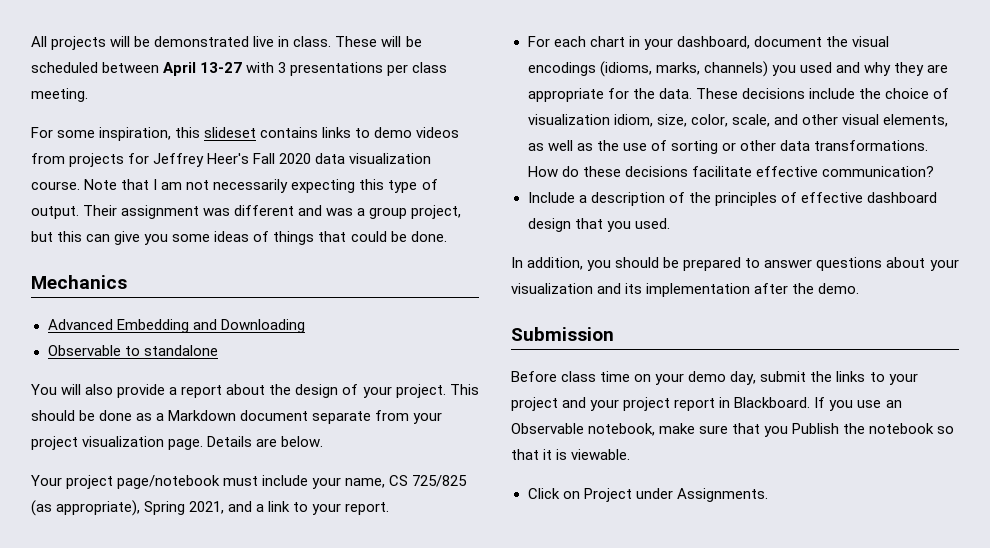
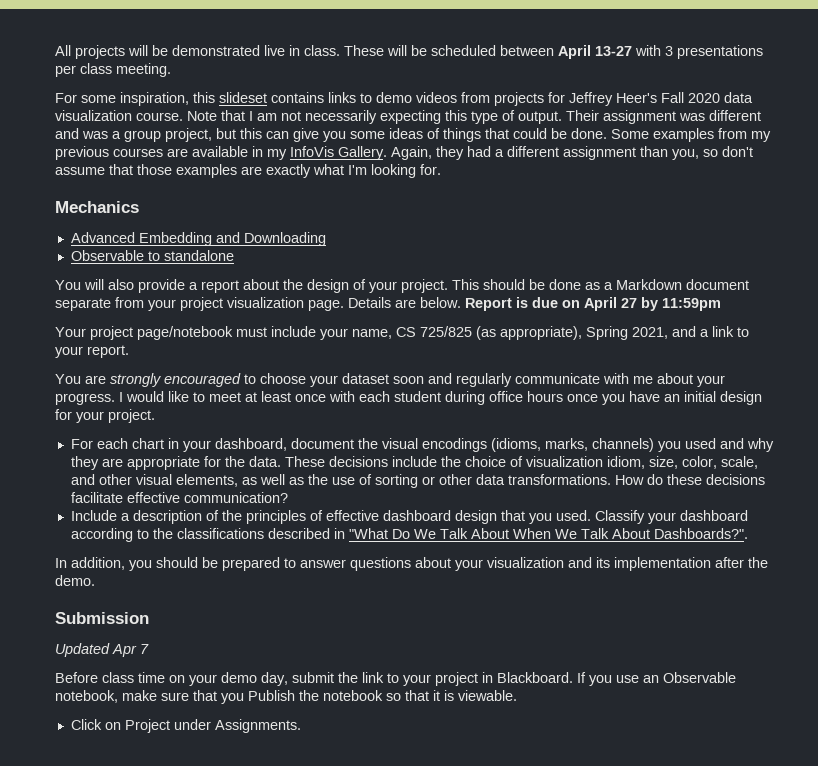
(447, 236) none -> [611,128,771,142] [55,146,753,160] [55,164,441,178] Some examples from my previous courses are available in my InfoVis Gallery. Again, they had a different assignment than you, so don't assume that those examples are exactly what I'm looking for.
(324, 441) none -> [465,297,721,311] Report is due on April 27 by 11:59pm
(390, 508) none -> [55,373,725,387] [55,391,762,405] [55,409,155,423] // You are strongly encouraged to choose your dataset soon and regularly communicate with me about your progress. I would like to meet at least once with each student during office hours once you have an initial design for your project.
(670, 223) none -> [594,510,748,524] [70,528,748,542] Classify your dashboard according to the classifications described in "What Do We Talk About When We Talk About Dashboards?".
(614, 334) none -> [55,643,149,657] // Updated Apr 7
[836,371,866,382] links -> [362,672,384,683] link
[562,397,716,411] and your project report -> (478, 679) none

